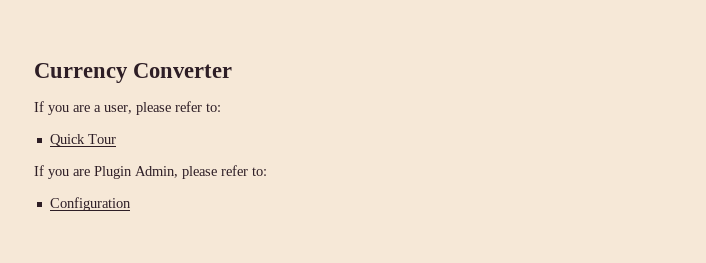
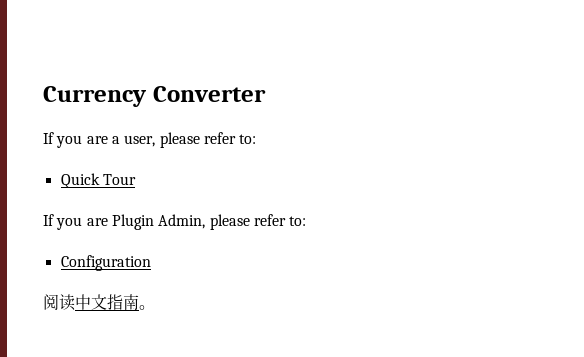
(131, 204) none -> [43,294,155,311] // 阅读中文指南。

